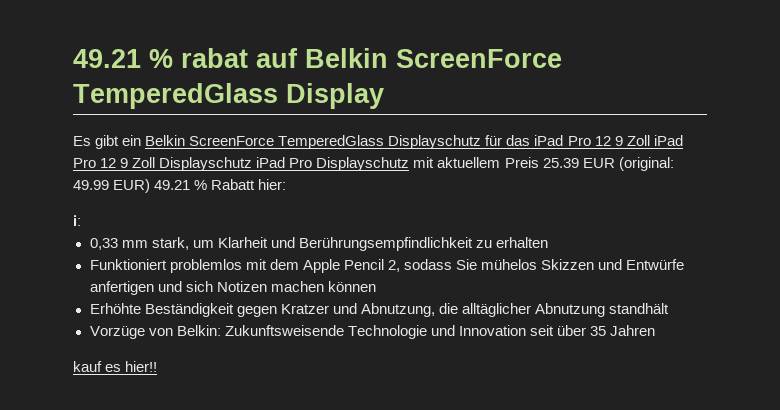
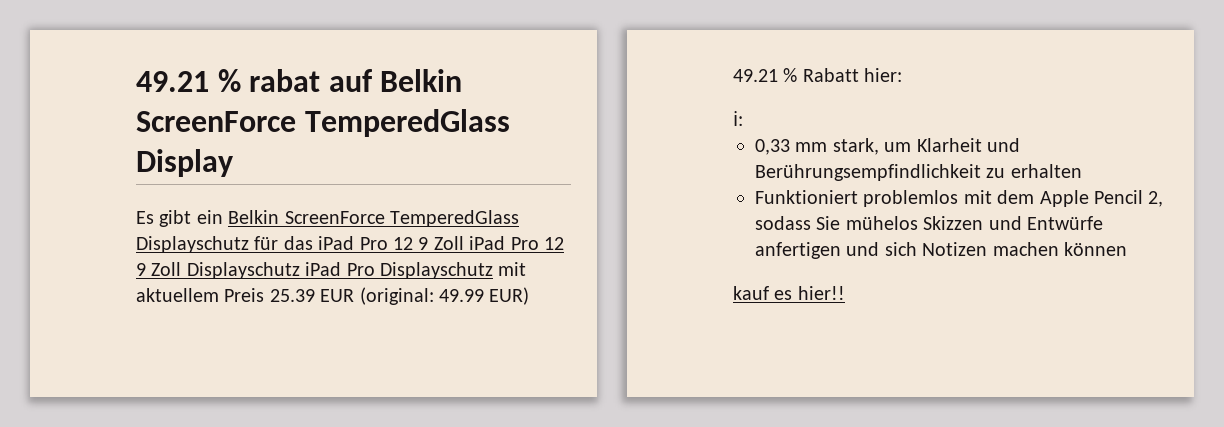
[89,303,669,317] [89,325,655,339] // Erhöhte Beständigkeit gegen Kratzer und Abnutzung, die alltäglicher Abnutzung standhält // Vorzüge von Belkin: Zukunftsweisende Technologie und Innovation seit über 35 Jahren -> (1127, 249) none

